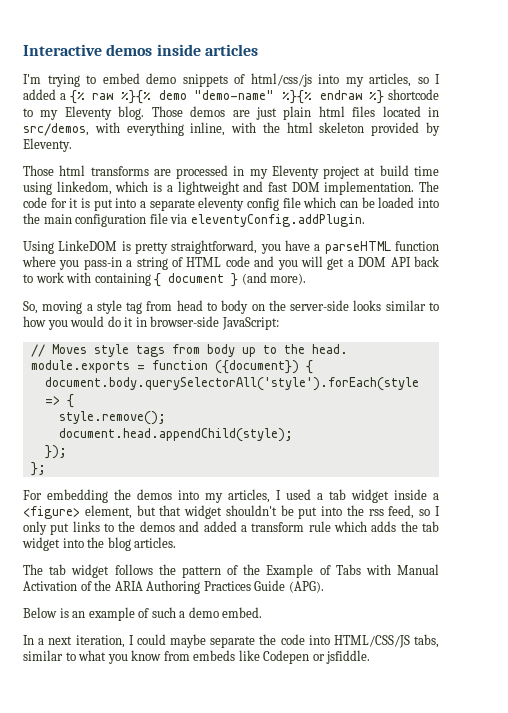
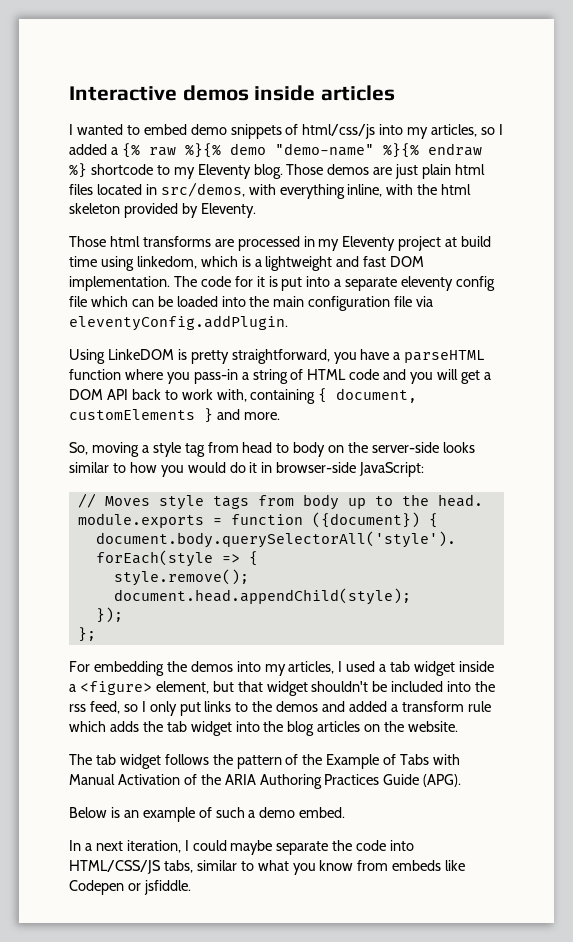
[23,74,80,87] I'm trying -> [69,124,123,135] I wanted
[66,272,92,283] with -> [216,389,247,402] with,
[168,272,307,287] document } (and more). -> [336,388,418,403] [69,408,280,423] document, customElements } and more.
[298,507,318,519] put -> [391,681,444,692] included
[134,537,177,548] articles. -> [317,721,459,732] articles on the website.

